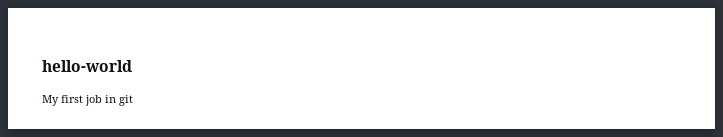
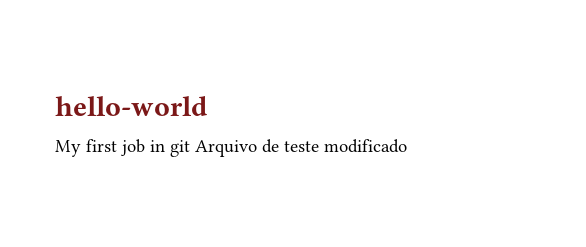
(133, 100) none -> [195,139,407,157] Arquivo de teste modificado

